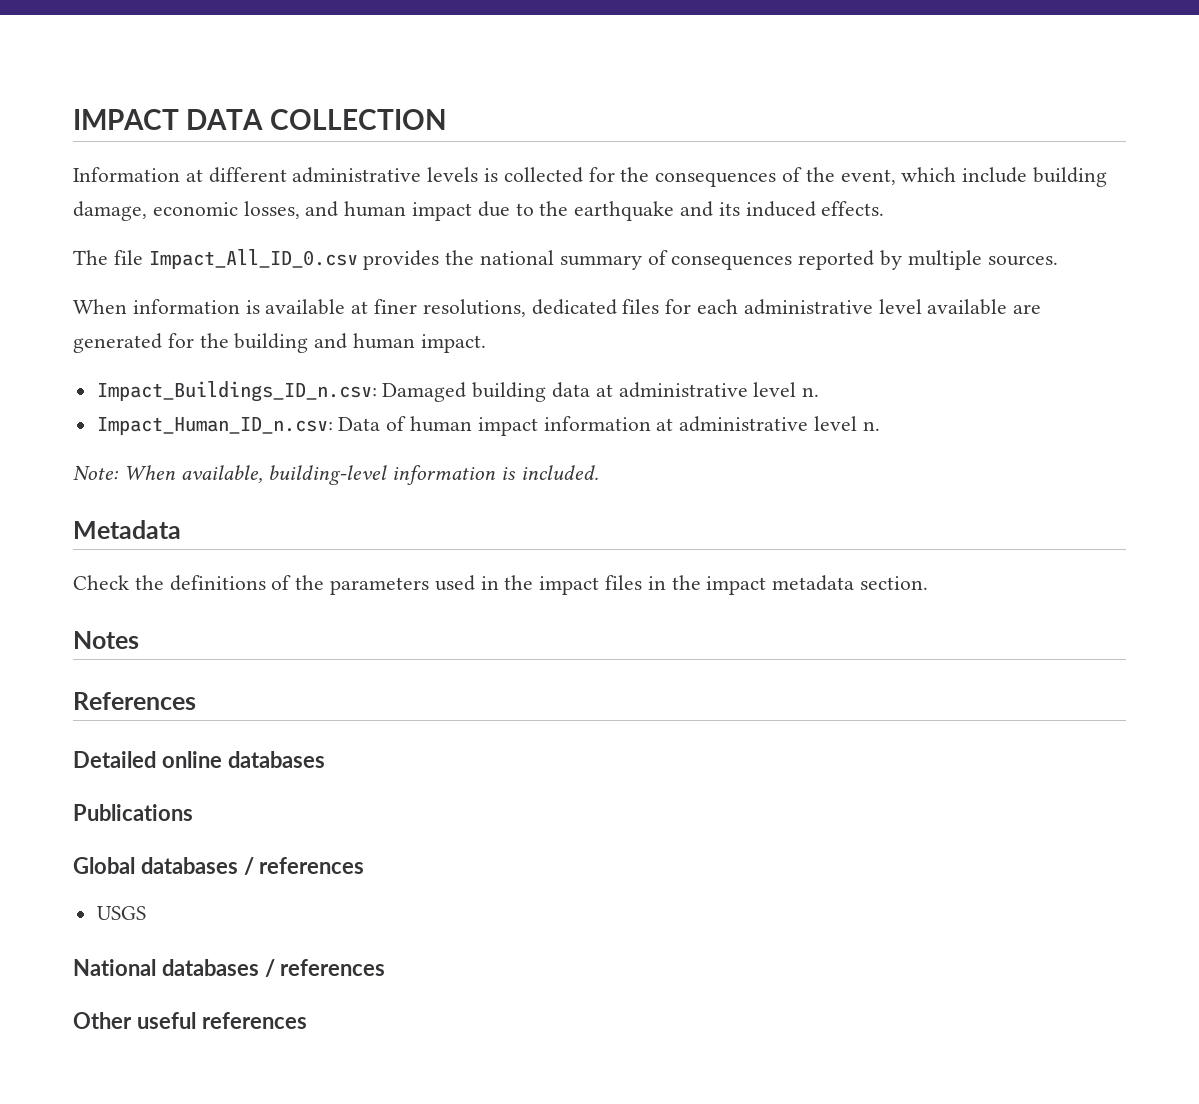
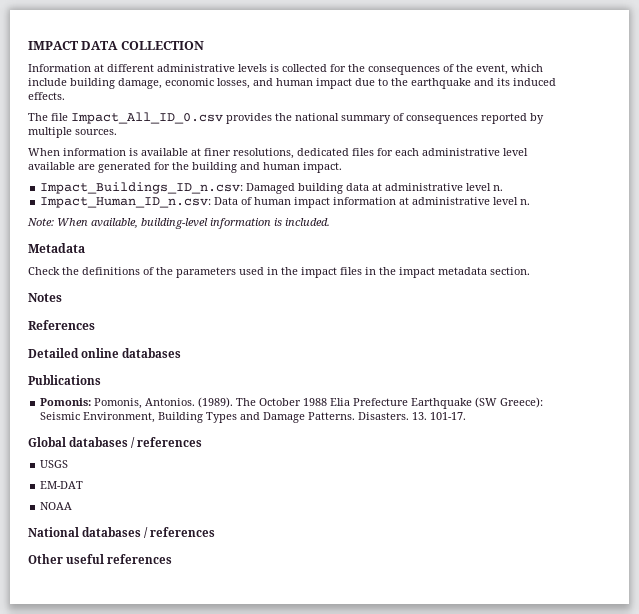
(193, 812) none -> [40,397,544,409] [40,412,467,423] // Pomonis: Pomonis, Antonios. (1989). The October 1988 Elia Prefecture Earthquake (SW Greece): Seismic Environment, Building Types and Damage Patterns. Disasters. 13. 101-17.
(146, 913) none -> [40,481,84,489] [40,502,73,510] // EM-DAT // NOAA

